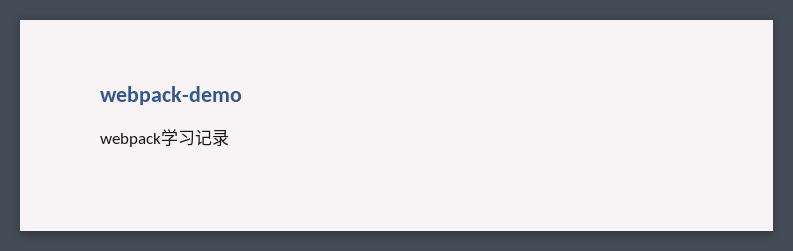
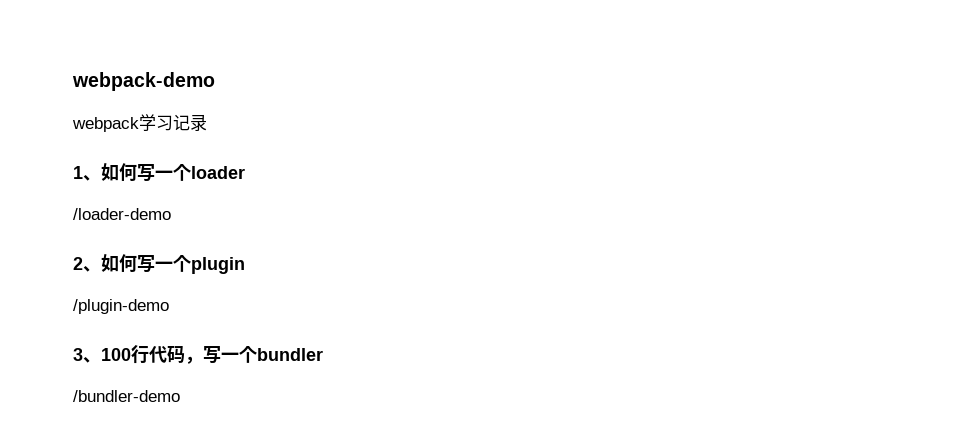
(229, 137) none -> [73,163,245,182] [73,208,171,220] [73,254,245,274] [73,299,169,314] [73,345,323,364] [73,390,180,402] // 1、如何写一个loader // /loader-demo // 2、如何写一个plugin // /plugin-demo // 3、100行代码，写一个bundler // /bundler-demo

